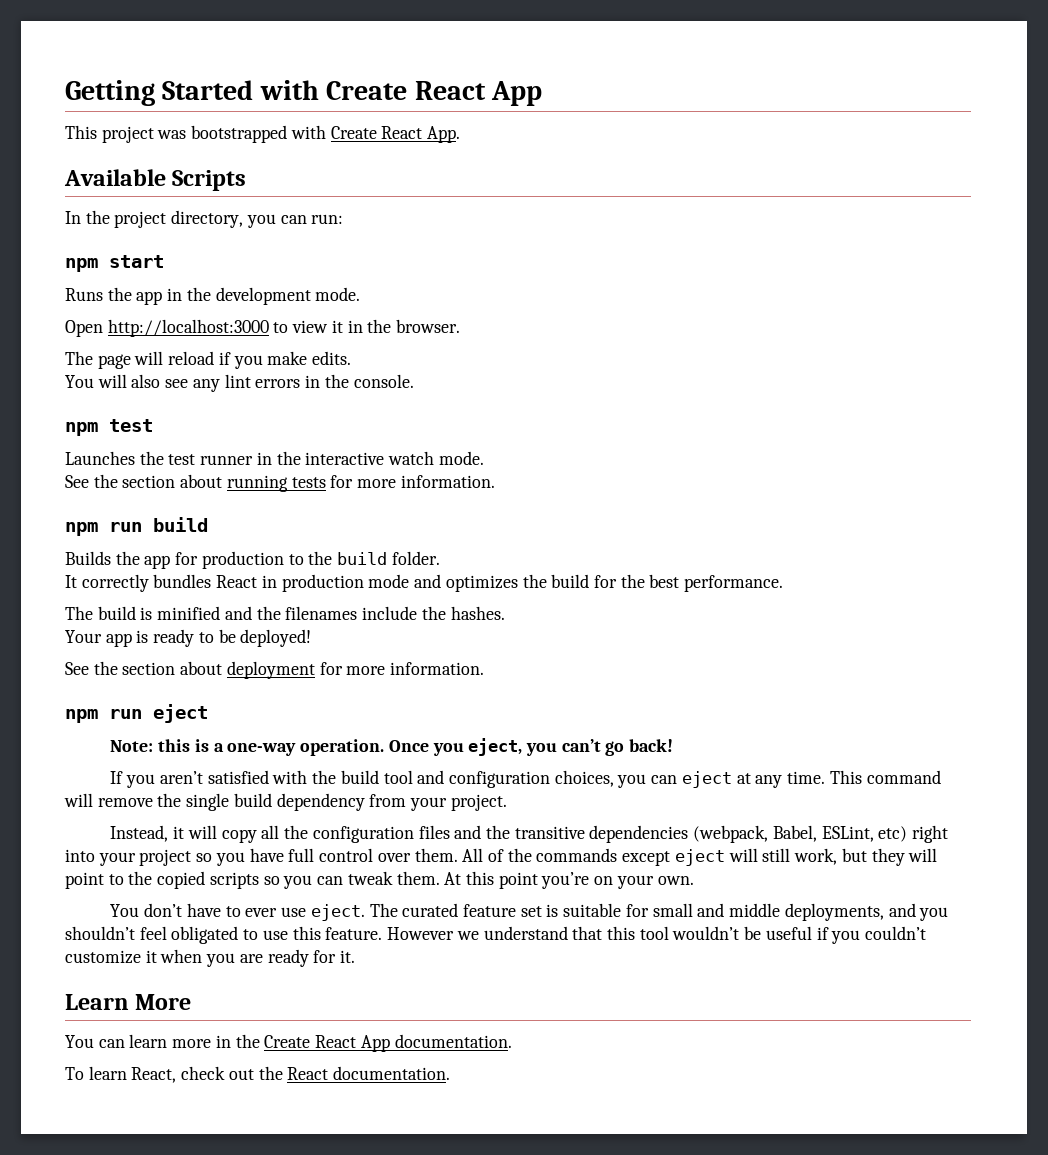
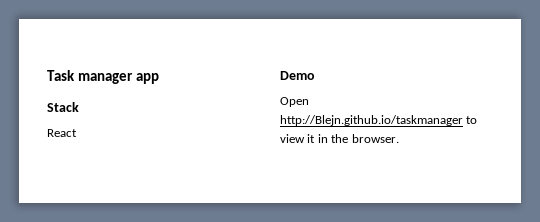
[65,80,543,106] [65,125,461,143] [64,169,247,191] [65,210,344,228] [65,255,164,272] [65,287,361,305] Getting Started with Create React App // This project was bootstrapped with Create React App. // Available Scripts // In the project directory, you can run: // npm start // Runs the app in the development mode. -> [47,70,159,84] [47,102,79,112] [47,129,77,137] [280,71,315,80] Task manager app // Stack // React // Demo
[107,319,269,337] http://localhost:3000 -> [280,115,463,126] http://Blejn.github.io/taskmanager
[65,351,352,369] [65,374,414,392] [65,419,153,436] [65,451,484,465] [65,474,495,492] [65,517,208,536] [65,551,440,569] [65,574,784,592] [65,606,505,620] [65,629,312,647] [65,661,485,679] [65,704,208,723] [110,738,674,756] [110,770,941,788] [64,793,507,811] [110,825,949,843] [65,848,938,866] [65,871,694,889] [110,903,949,921] [65,926,927,944] [65,949,356,967] [65,994,192,1010] [65,1034,512,1052] [65,1066,451,1083] // The page will reload if you make edits. // You will also see any lint errors in the console. // npm test // Launches the test runner in the interactive watch mode. // See the section about running tests for more information. // npm run build // Builds the app for production to the build folder. // It correctly bundles React in production mode and optimizes the build for the best performance. // The build is minified and the filenames include the hashes. // Your app is ready to be deployed! // See the section about deployment for more information. // npm run eject // Note: this is a one-way operation. Once you eject, you can’t go back! // If you aren’t satisfied with the build tool and configuration choices, you can eject at any time. This command will remove the single build dependency from your project. // Instead, it will copy all the configuration files and the transitive dependencies (webpack, Babel, ESLint, etc) right into your project so you have full control over them. All of the commands except eject will still work, but they will point to the copied scripts so you can tweak them. At this point you’re on your own. // You don’t have to ever use eject. The curated feature set is suitable for small and middle deployments, and you shouldn’t feel obligated to use this feature. However we understand that this tool wouldn’t be useful if you couldn’t customize it when you are ready for it. // Learn More // You can learn more in the Create React App documentation. // To learn React, check out the React documentation. -> (399, 138) none

